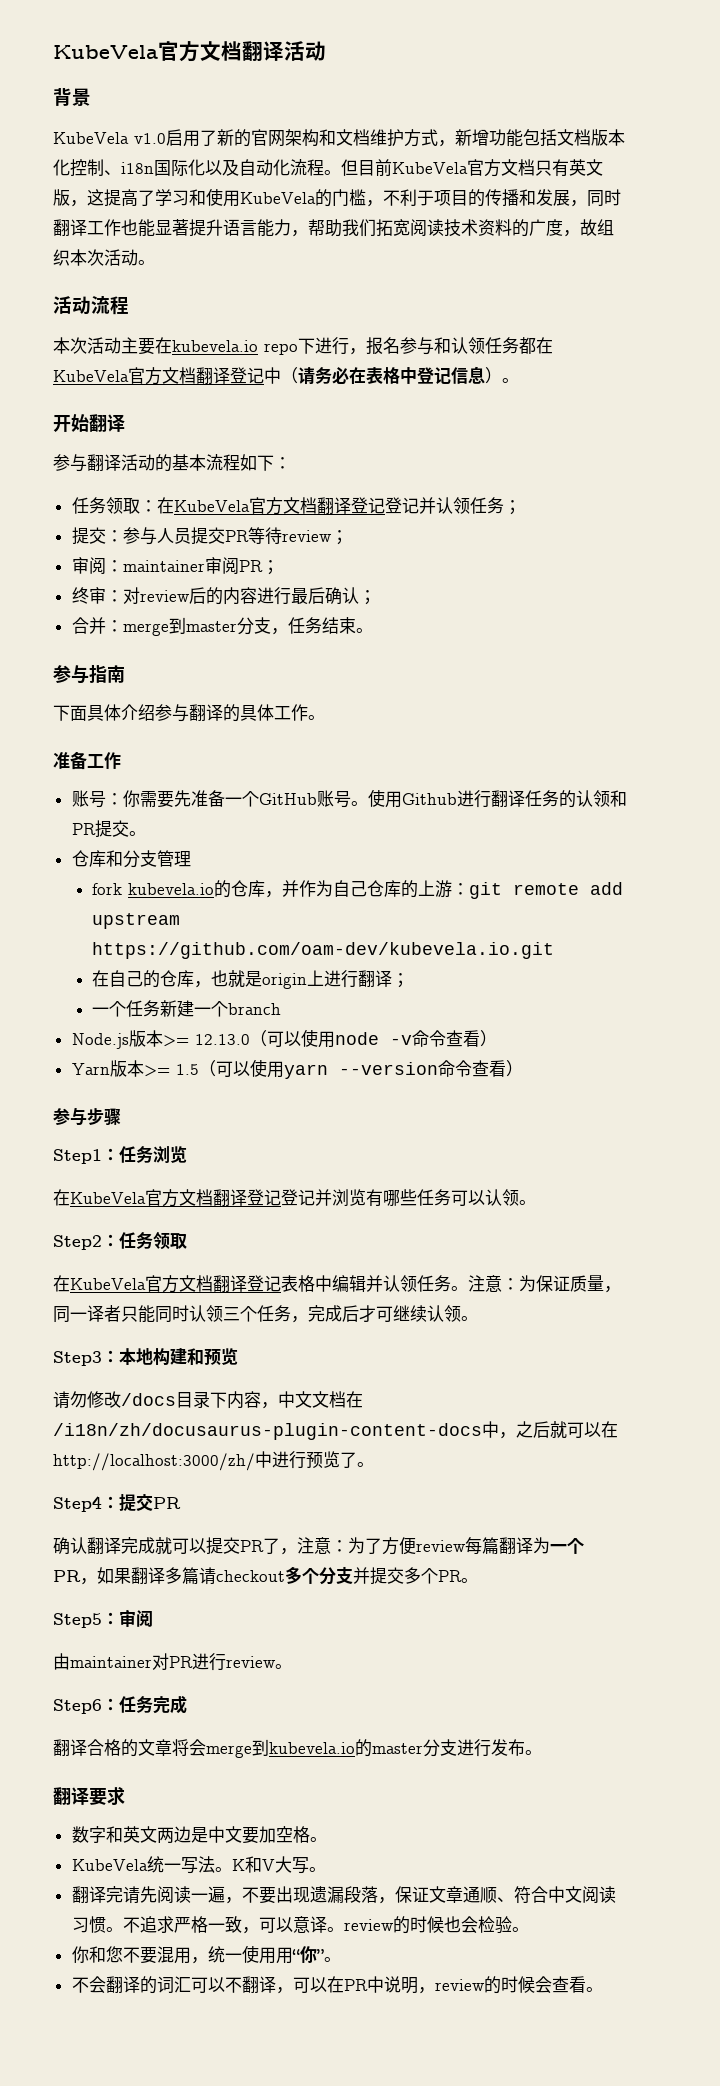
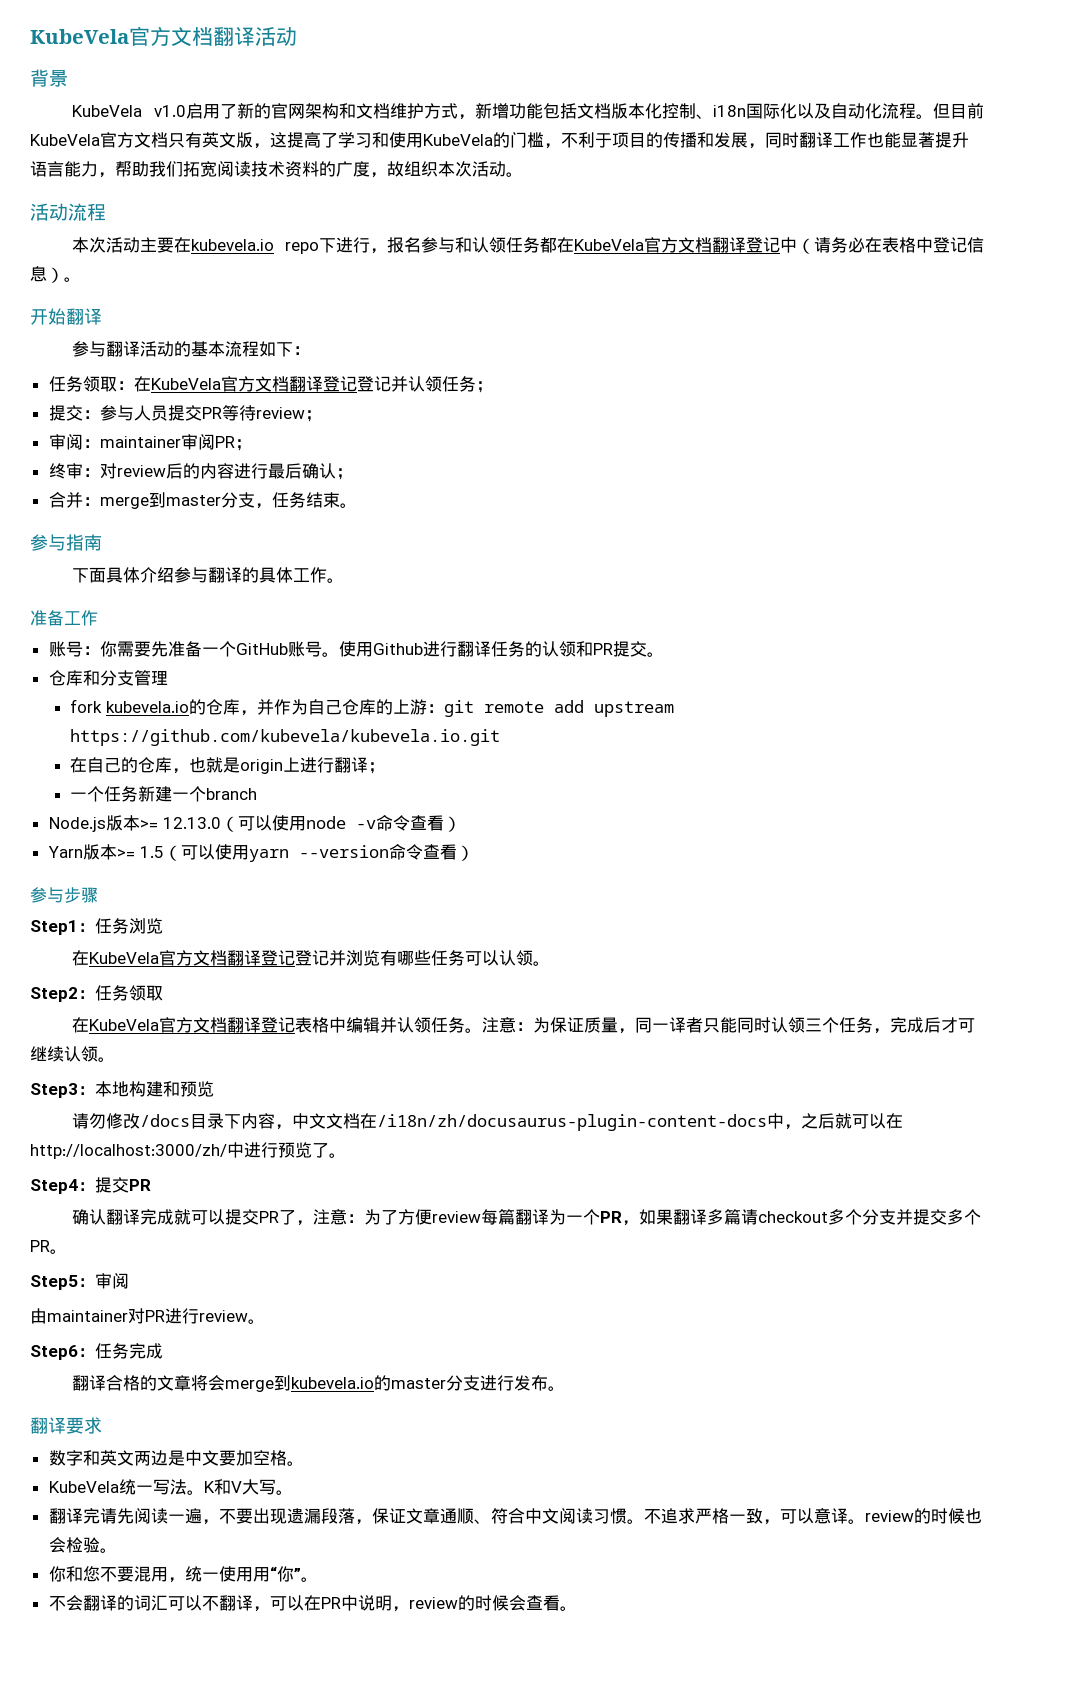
[92,942,555,959] https://github.com/oam-dev/kubevela.io.git -> [70,729,501,746] https://github.com/kubevela/kubevela.io.git

